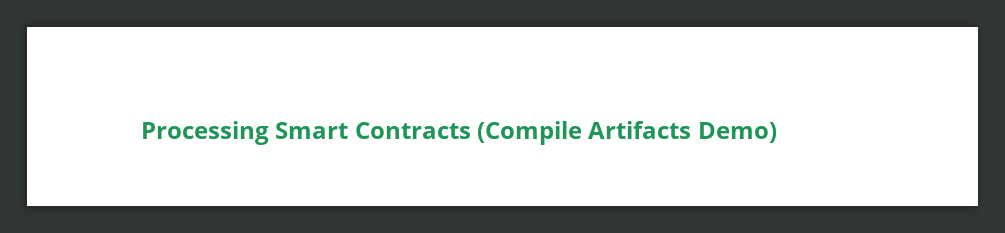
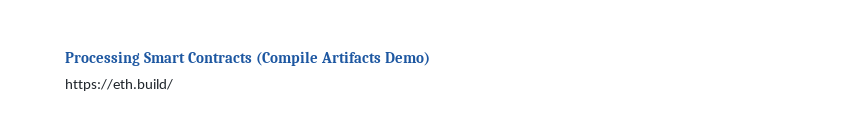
(777, 132) none -> [65,79,173,91] // https://eth.build/

